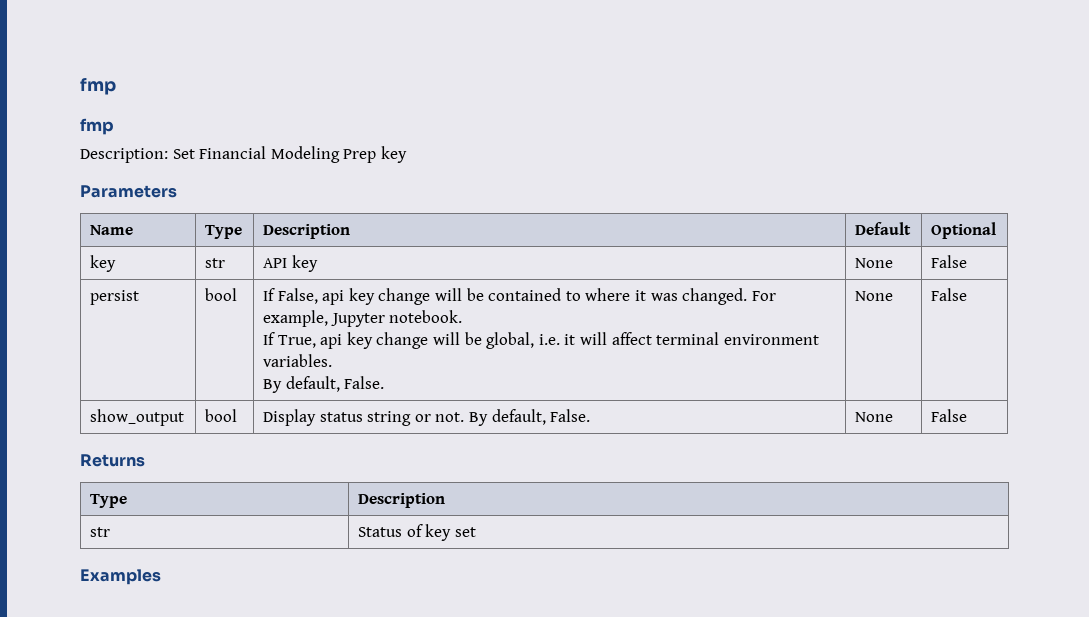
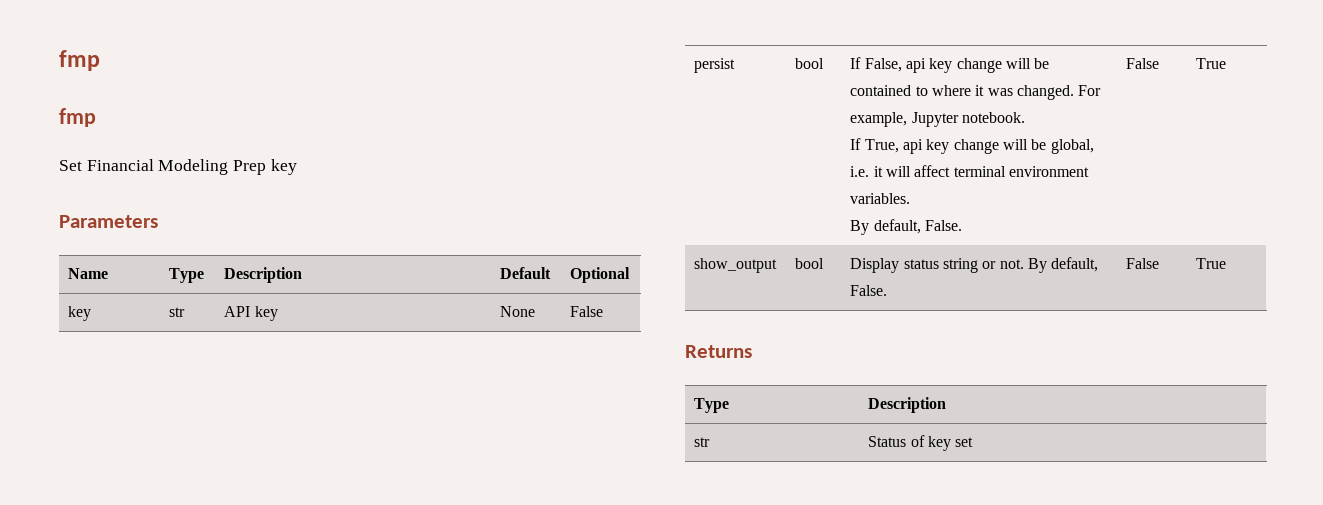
[80,148,168,163] Description: -> (96, 117) none
[855,291,894,301] [931,288,968,301] None | False -> [1126,58,1160,69] [1196,58,1227,69] False | True
[855,412,894,422] [931,409,968,422] None | False -> [1126,258,1160,269] [1196,258,1227,269] False | True
[80,569,161,585] // Examples -> (974, 442) none

